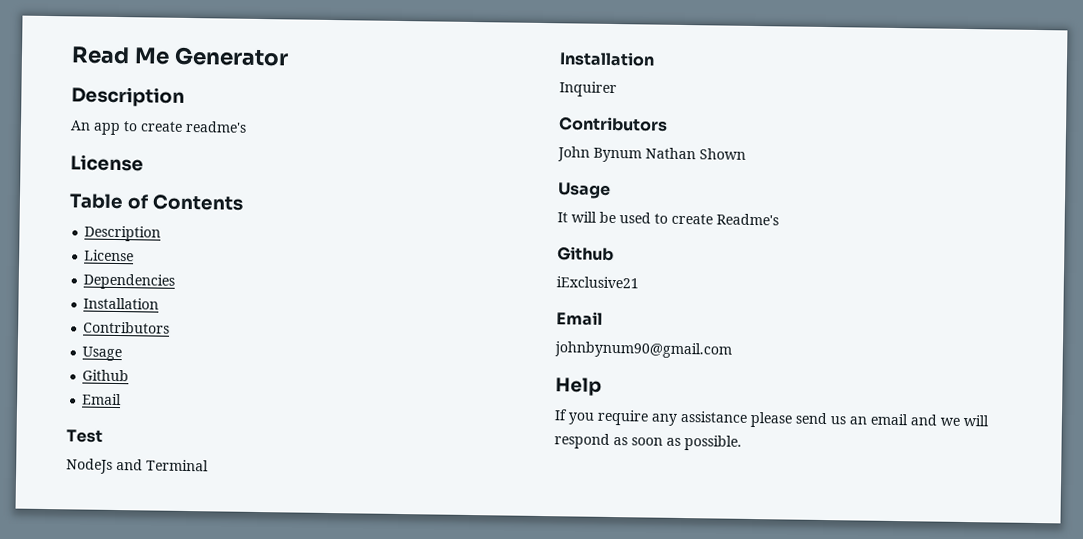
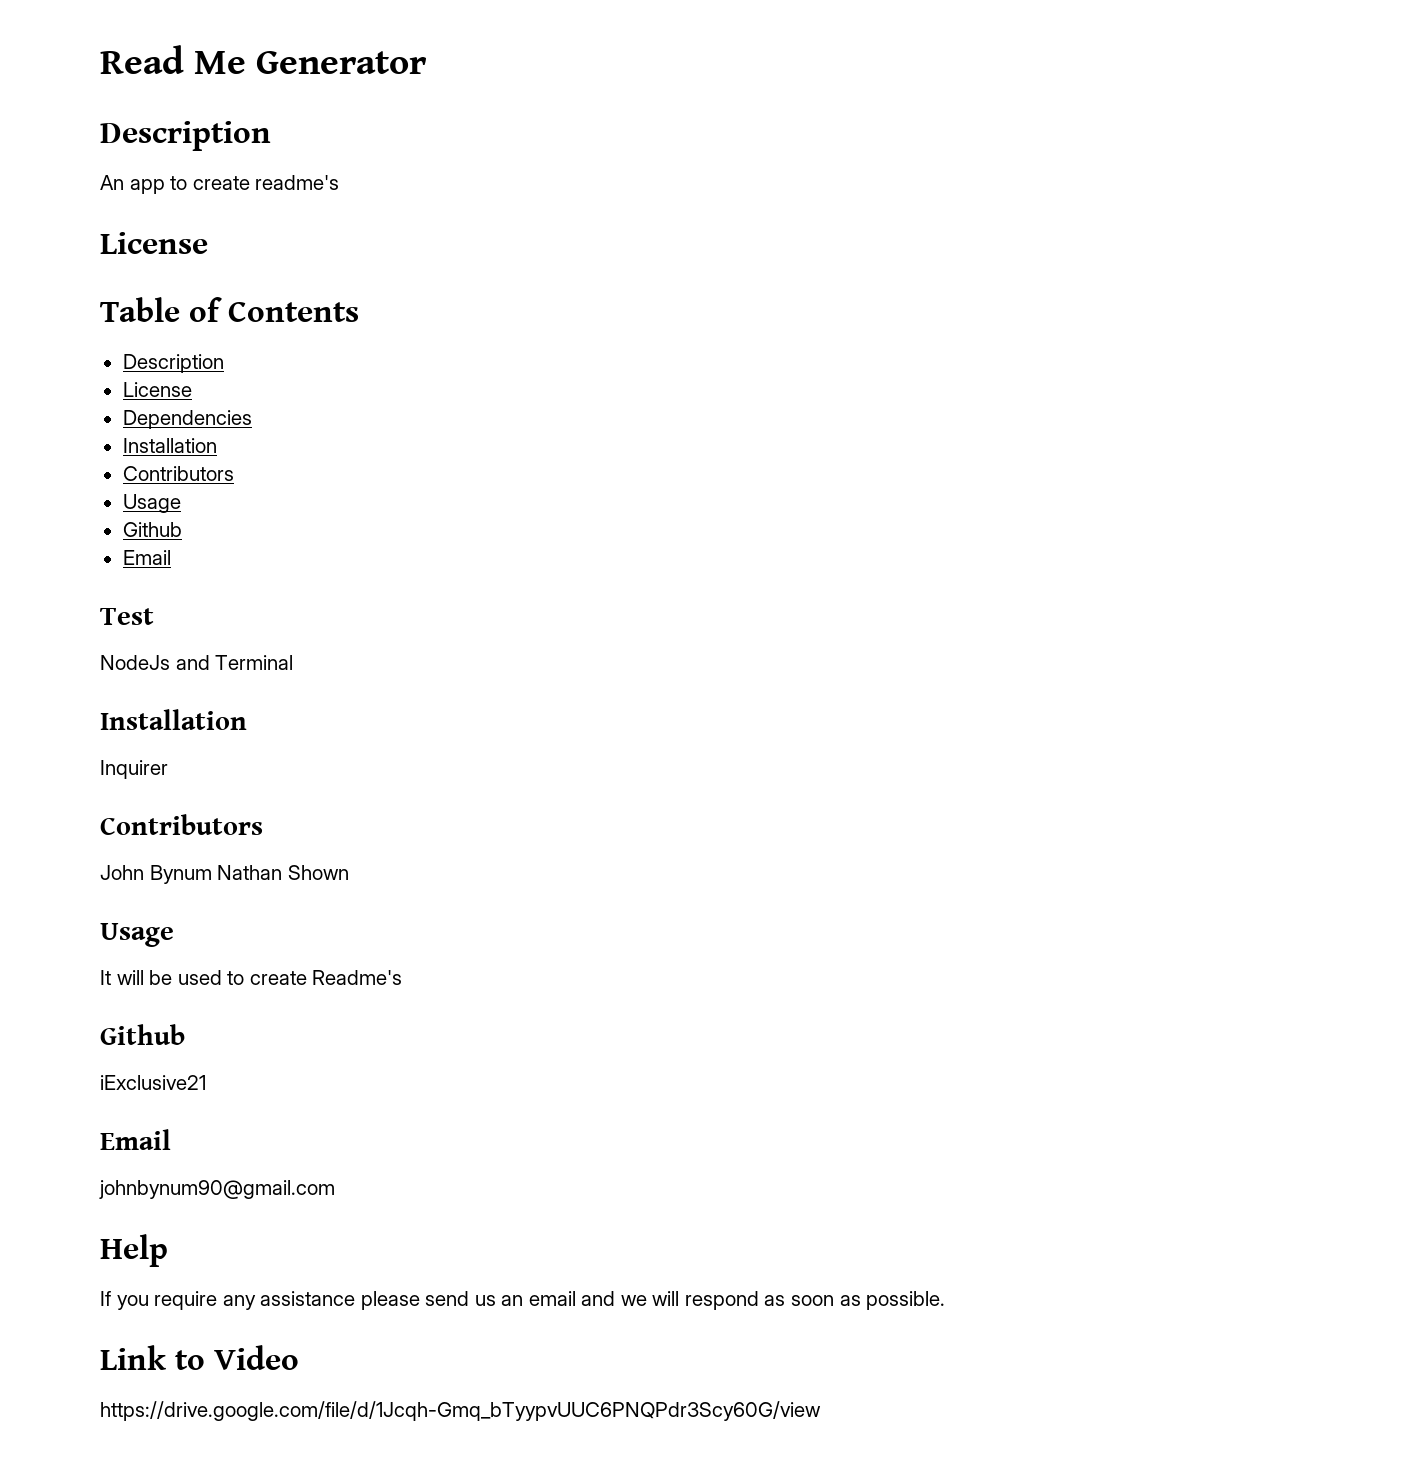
(742, 443) none -> [100,1345,299,1370] [100,1401,821,1421] // Link to Video // https://drive.google.com/file/d/1Jcqh-Gmq_bTyypvUUC6PNQPdr3Scy60G/view

